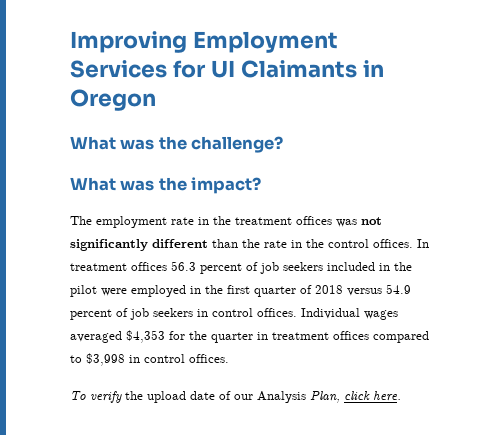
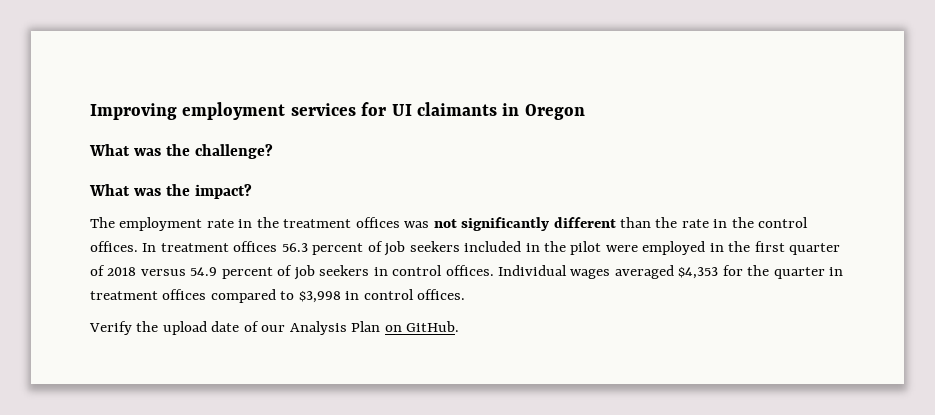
[192,31,338,53] [70,60,167,78] Employment Services -> [182,102,356,120] employment services
[240,60,357,78] Claimants -> [416,102,497,116] claimants
[70,391,122,403] To verify -> [89,321,132,335] Verify
[310,391,401,403] Plan, click here. -> [351,321,460,332] Plan on GitHub.

